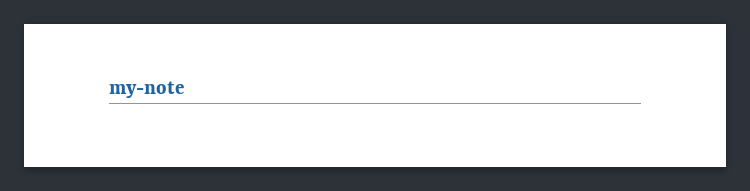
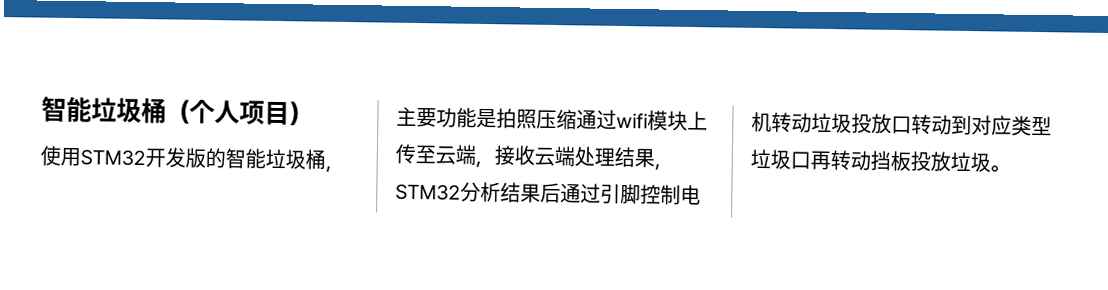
[109,81,184,98] my-note -> [41,96,313,126] [40,145,345,173] [396,106,708,131] [395,143,674,171] [395,181,701,206] [751,111,1052,136] [750,148,1010,173] 智能垃圾桶（个人项目） // 使用STM32开发版的智能垃圾桶，主要功能是拍照压缩通过wifi模块上传至云端，接收云端处理结果，STM32分析结果后通过引脚控制电机转动垃圾投放口转动到对应类型垃圾口再转动挡板投放垃圾。

